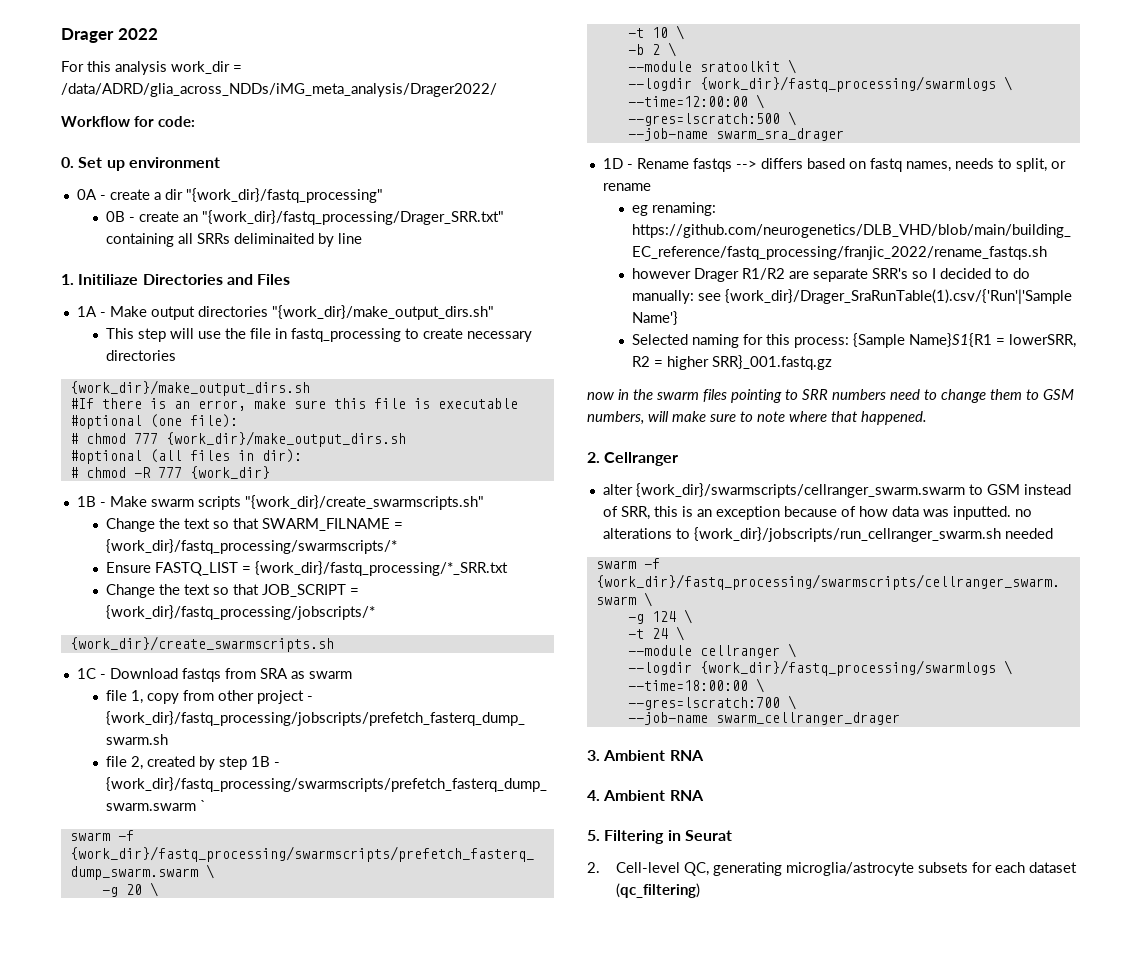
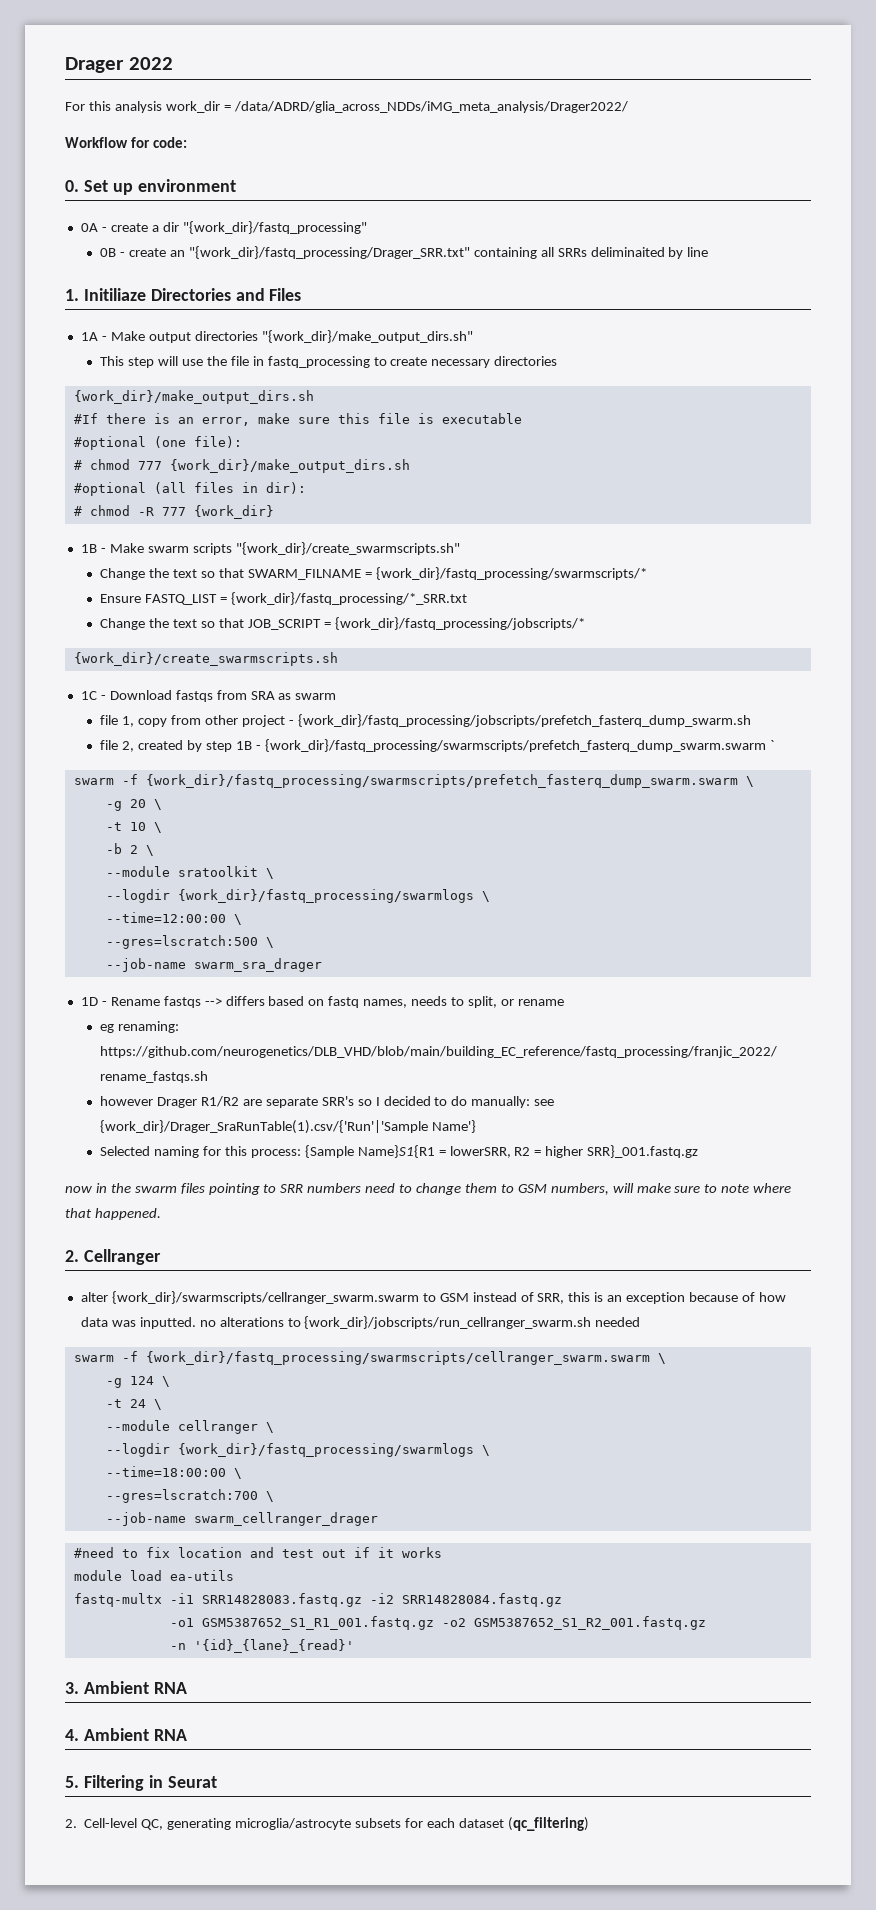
(900, 718) none -> [73,1547,442,1558] [73,1570,234,1581] [73,1593,562,1607] [169,1616,706,1630] [169,1639,354,1653] // #need to fix location and test out if it works // module load ea-utils // fastq-multx -i1 SRR14828083.fastq.gz -i2 SRR14828084.fastq.gz // -o1 GSM5387652_S1_R1_001.fastq.gz -o2 GSM5387652_S1_R2_001.fastq.gz // -n '{id}_{lane}_{read}'

